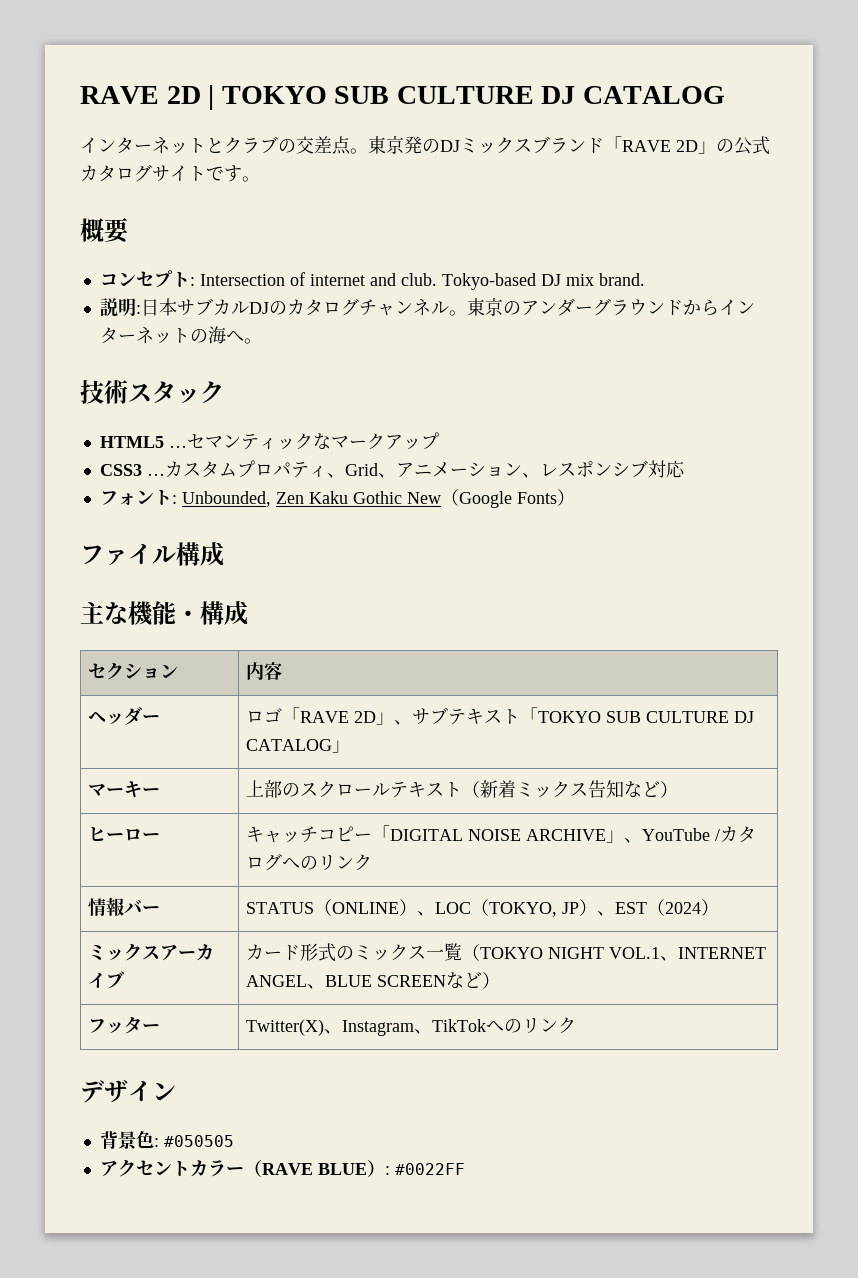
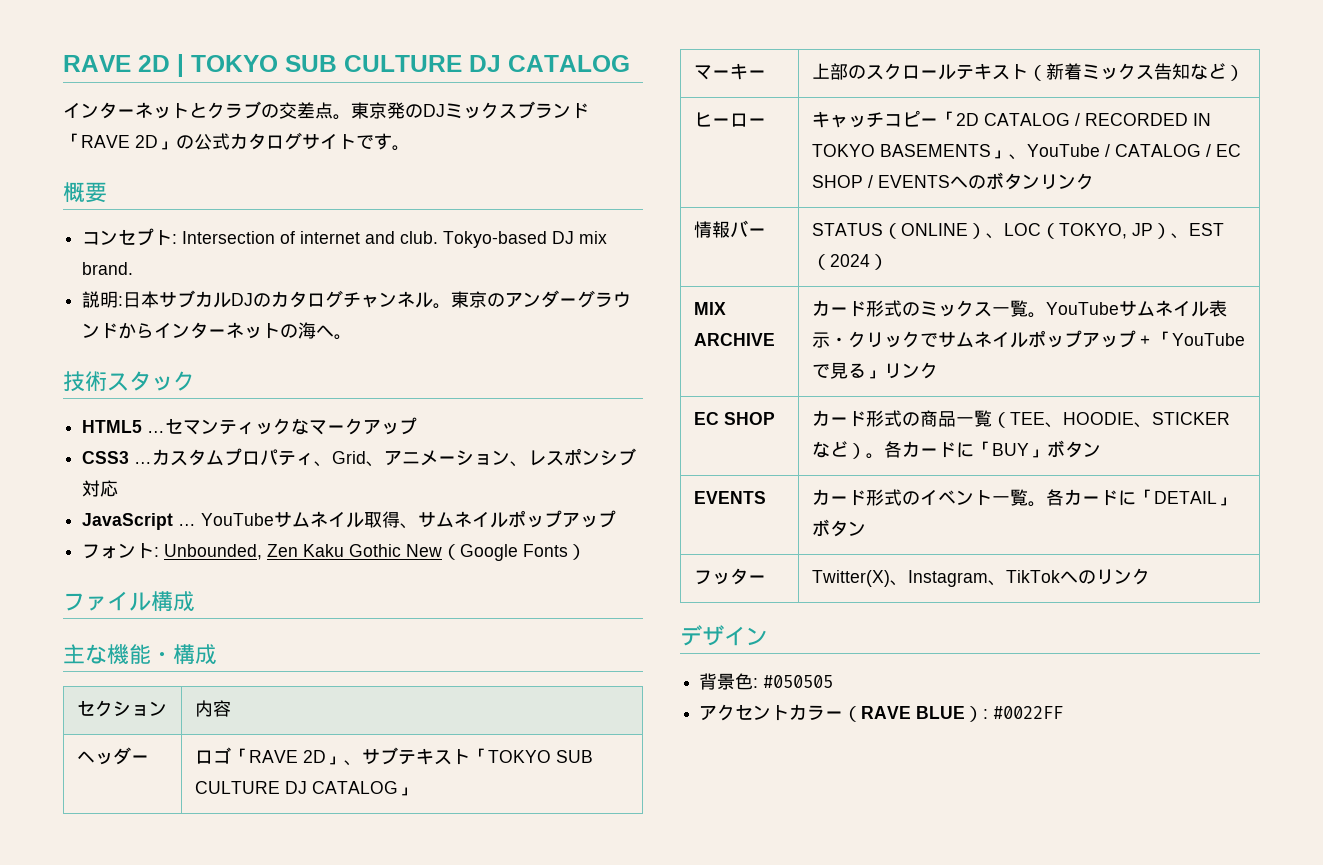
(685, 469) none -> [82,510,617,530] // JavaScript … YouTubeサムネイル取得、サムネイルポップアップ
[389,826,756,843] [245,853,318,871] DIGITAL NOISE ARCHIVE」、YouTube /カタログへの -> [955,113,1211,126] [811,144,1241,160] [811,172,1040,190] 2D CATALOG / RECORDED IN TOKYO BASEMENTS」、YouTube / CATALOG / EC SHOP / EVENTSへのボタン
[87,943,214,961] [87,971,124,989] ミックスアーカイブ -> [693,302,726,315] [693,333,775,346] MIX ARCHIVE
[461,944,766,961] [245,972,500,989] （TOKYO NIGHT VOL.1、INTERNET ANGEL、BLUE SCREENなど） -> [1027,300,1227,318] [811,330,1245,348] [811,362,938,379] [693,412,775,425] [811,410,1230,428] [811,440,1101,459] [693,491,766,504] [811,489,1235,507] [811,519,866,537] 。YouTubeサムネイル表示・クリックでサムネイルポップアップ＋「YouTubeで見る」リンク // EC SHOP | カード形式の商品一覧（TEE、HOODIE、STICKERなど）。各カードに「BUY」ボタン // EVENTS | カード形式のイベント一覧。各カードに「DETAIL」ボタン

